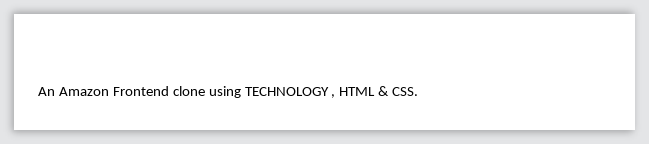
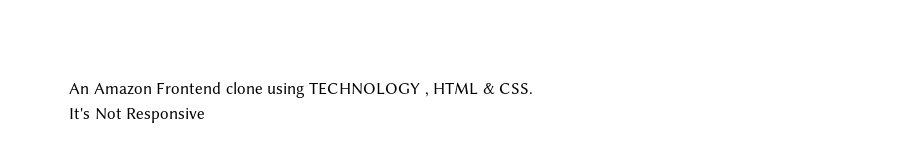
(419, 91) none -> [69,108,206,123] // It's Not Responsive

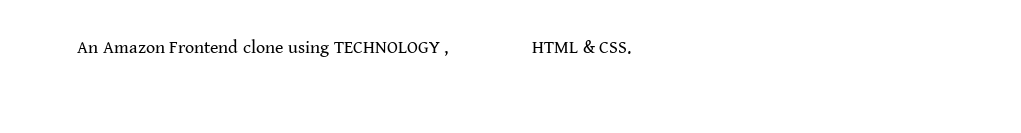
[69,108,206,123] // It's Not Responsive -> (632, 48) none

